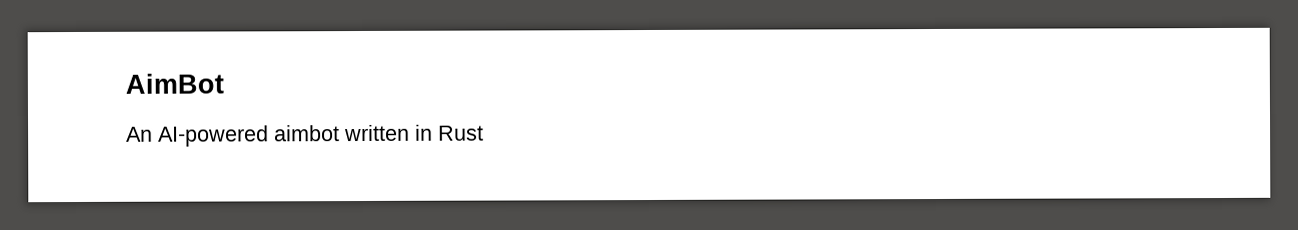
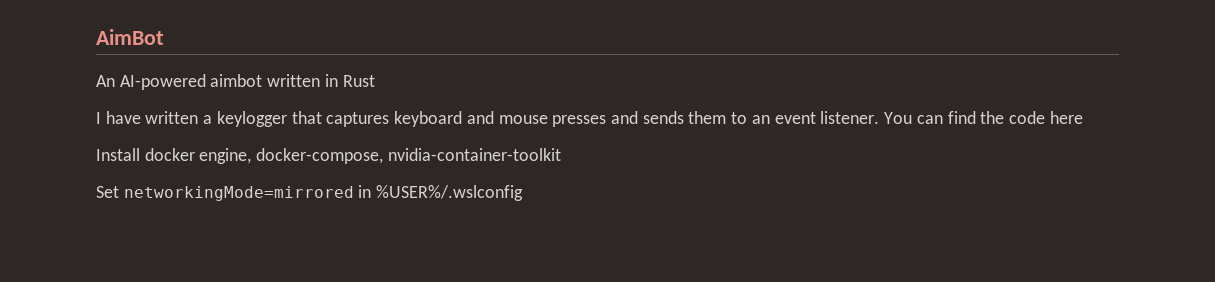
(484, 133) none -> [96,111,1083,127] [96,148,561,164] [96,185,524,201] // I have written a keylogger that captures keyboard and mouse presses and sends them to an event listener. You can find the code here // Install docker engine, docker-compose, nvidia-container-toolkit // Set networkingMode=mirrored in %USER%/.wslconfig

